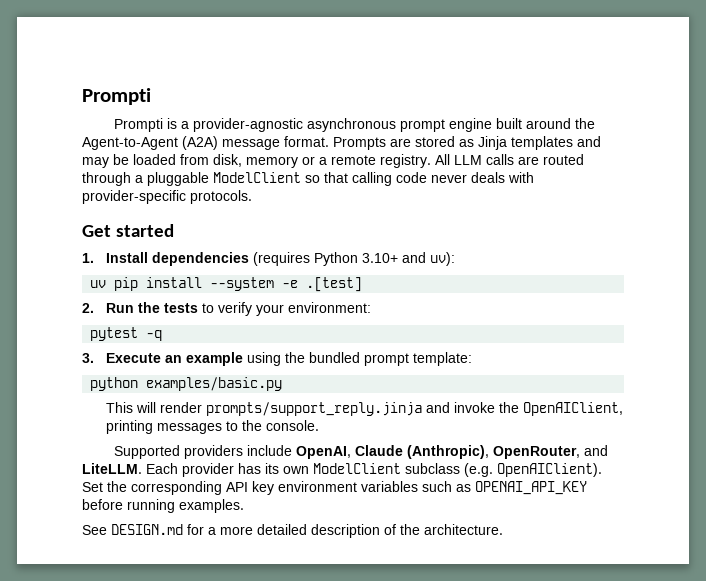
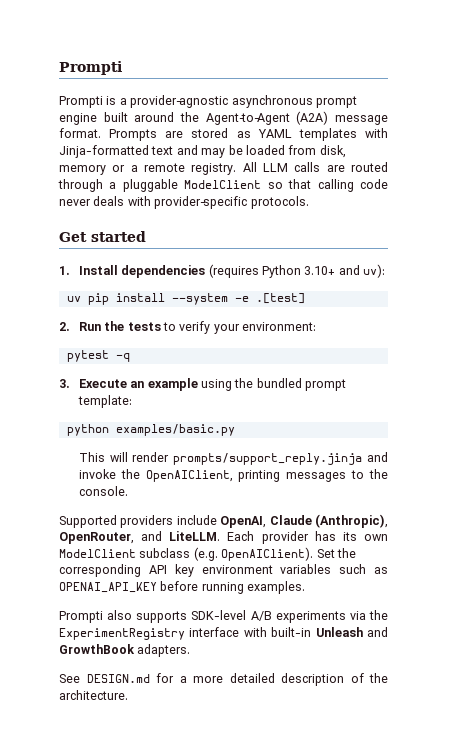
[478,136,573,150] Jinja templates -> [257,128,388,141] [59,145,174,158] YAML templates with Jinja-formatted text
(244, 506) none -> [59,610,388,623] [59,627,388,640] [59,644,191,657] // Prompti also supports SDK-level A/B experiments via the ExperimentRegistry interface with built-in Unleash and GrowthBook adapters.

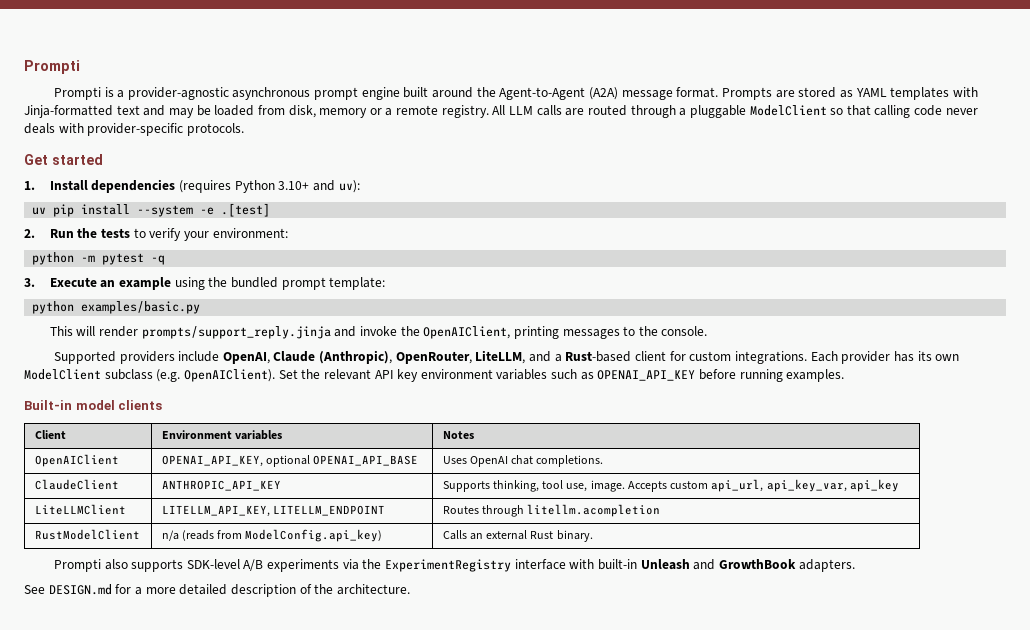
(317, 326) none -> [32,252,96,265] python -m
[141,531,221,541] and LiteLLM. -> [475,350,807,364] LiteLLM, and a Rust-based client for custom integrations.
[59,564,141,577] corresponding -> [323,369,371,380] relevant
(306, 587) none -> [24,400,163,410] [34,430,66,439] [161,430,282,440] [442,431,474,439] [34,454,119,467] [161,455,419,467] [442,455,604,467] [34,479,119,490] [161,480,281,491] [442,479,899,492] [34,504,126,515] [161,505,385,517] [442,504,661,517] [34,529,140,540] [161,529,383,542] [442,530,593,542] // Built-in model clients // Client | Environment variables | Notes // OpenAIClient | OPENAI_API_KEY, optional OPENAI_API_BASE | Uses OpenAI chat completions. // ClaudeClient | ANTHROPIC_API_KEY | Supports thinking, tool use, image. Accepts custom api_url, api_key_var, api_key // LiteLLMClient | LITELLM_API_KEY, LITELLM_ENDPOINT | Routes through litellm.acompletion // RustModelClient | n/a (reads from ModelConfig.api_key) | Calls an external Rust binary.

